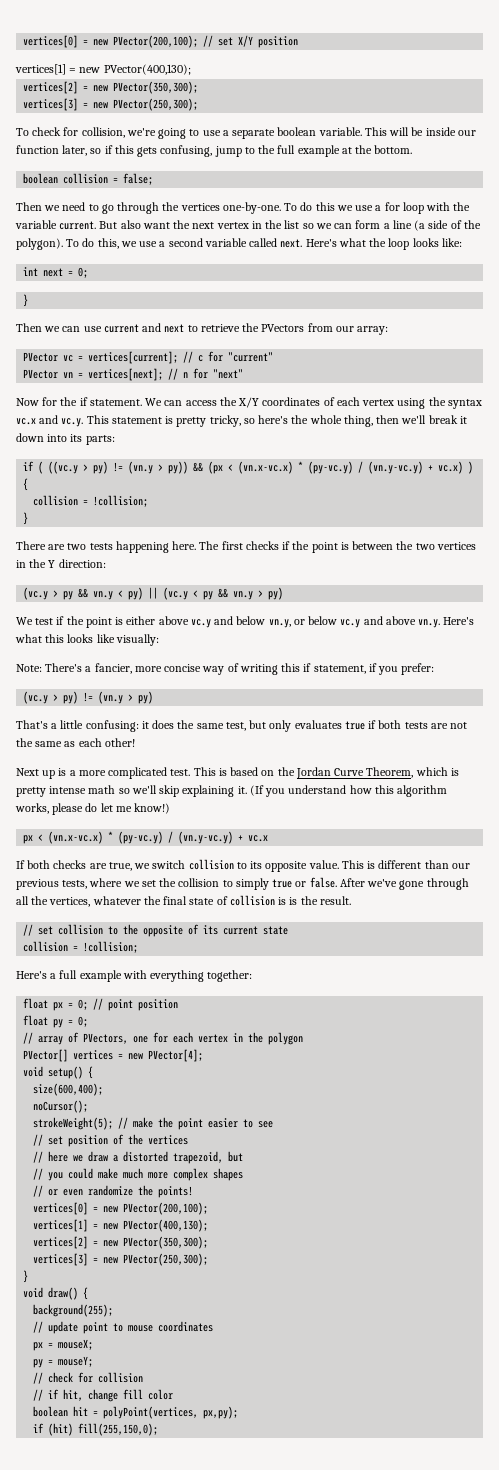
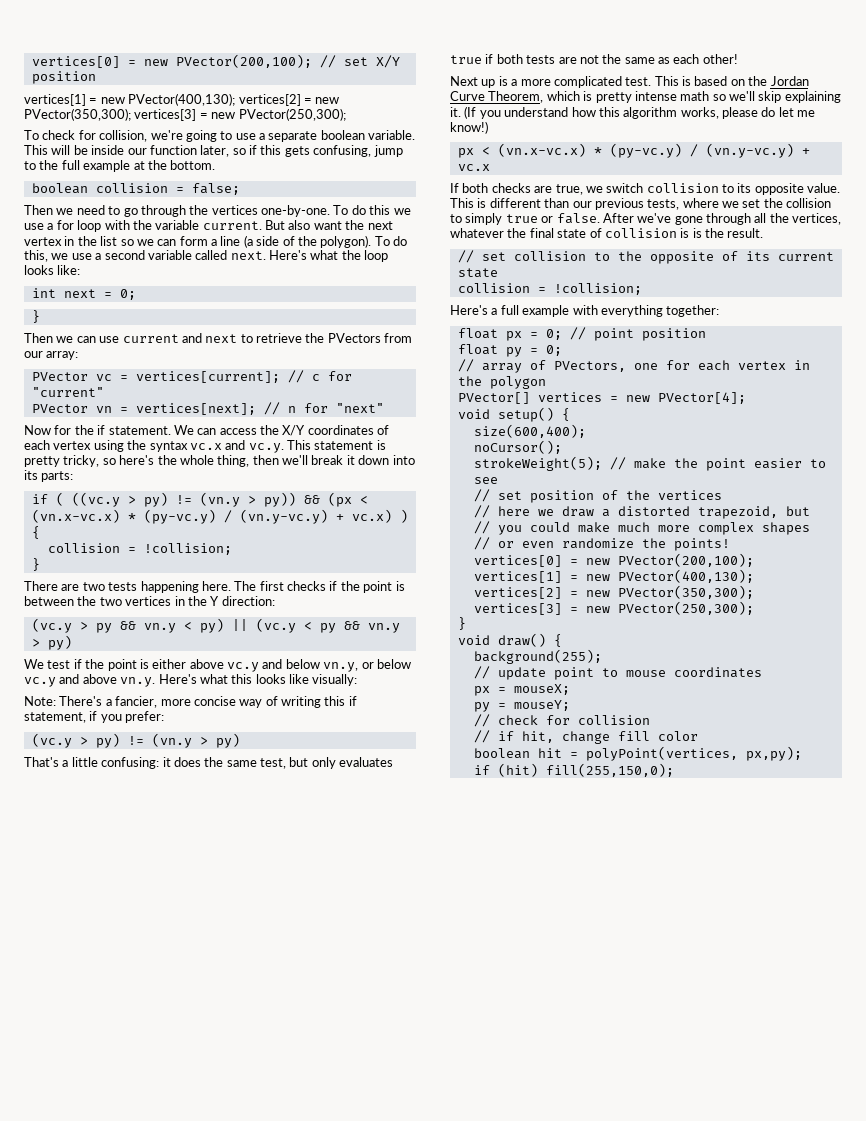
[23,81,199,94] // vertices[2] = new PVector(350,300); // -> [238,94,340,106] [24,108,131,121] vertices[2] = new PVector(350,300);

